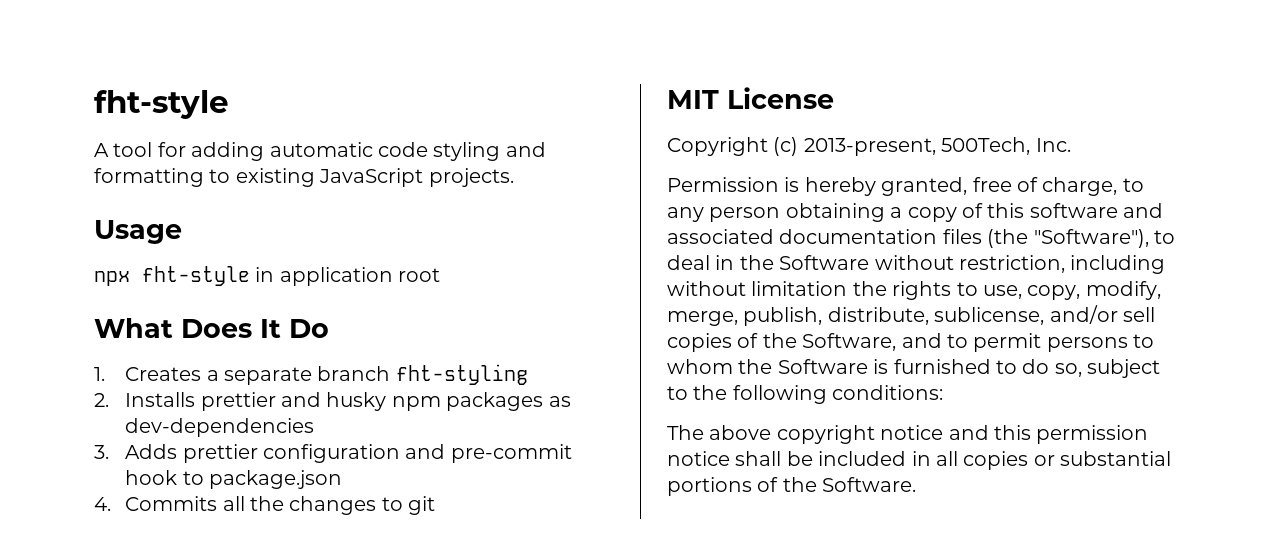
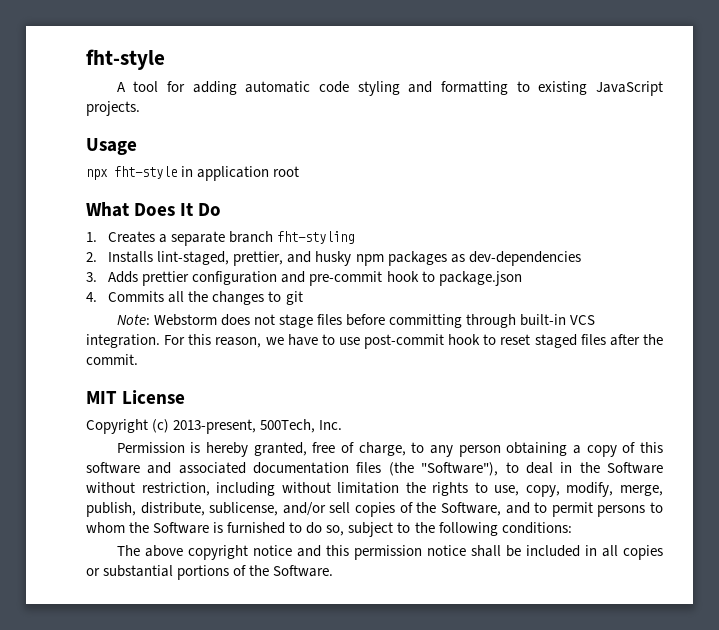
[200,392,276,411] prettier -> [157,251,284,266] lint-staged, prettier,
(436, 505) none -> [116,314,596,328] [86,334,663,349] [86,354,138,365] // Note: Webstorm does not stage files before committing through built-in VCS integration. For this reason, we have to use post-commit hook to reset staged files after the commit.

